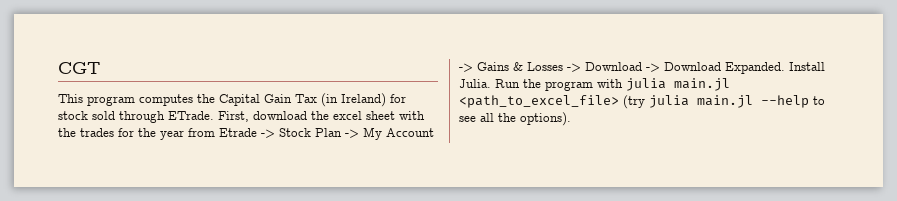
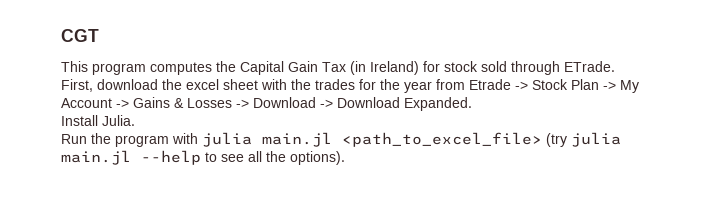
(214, 115) none -> (615, 66) //
(785, 68) none -> (472, 104) //
(491, 83) none -> (135, 120) //

